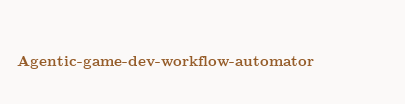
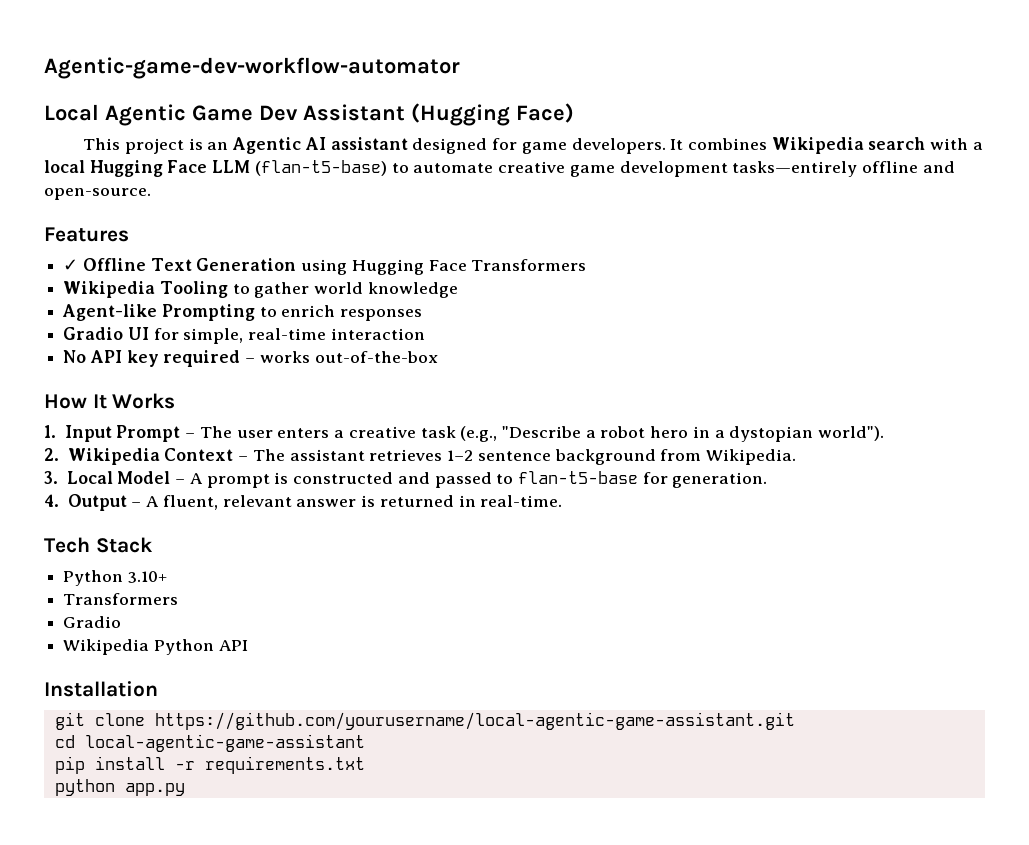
(314, 62) none -> [44,103,574,126] [83,137,983,154] [44,160,955,177] [44,188,151,200] [44,227,129,242] [63,258,587,275] [63,281,458,298] [62,304,423,321] [63,327,425,344] [63,350,438,367] [44,393,176,409] [44,425,885,442] [44,448,797,465] [44,471,768,488] [44,494,563,511] [44,537,153,553] [63,570,167,586] [63,593,179,605] [63,616,122,628] [63,639,248,655] [44,681,158,697] [54,712,795,730] [54,734,365,752] [54,756,365,774] [54,779,185,796] // Local Agentic Game Dev Assistant (Hugging Face) // This project is an Agentic AI assistant designed for game developers. It combines Wikipedia search with a local Hugging Face LLM (flan-t5-base) to automate creative game development tasks—entirely offline and open-source. // Features // ✓ Offline Text Generation using Hugging Face Transformers // Wikipedia Tooling to gather world knowledge // Agent-like Prompting to enrich responses // Gradio UI for simple, real-time interaction // No API key required – works out-of-the-box // How It Works // 1. Input Prompt – The user enters a creative task (e.g., "Describe a robot hero in a dystopian world"). // 2. Wikipedia Context – The assistant retrieves 1–2 sentence background from Wikipedia. // 3. Local Model – A prompt is constructed and passed to flan-t5-base for generation. // 4. Output – A fluent, relevant answer is returned in real-time. // Tech Stack // Python 3.10+ // Transformers // Gradio // Wikipedia Python API // Installation // git clone https://github.com/yourusername/local-agentic-game-assistant.git // cd local-agentic-game-assistant // pip install -r requirements.txt // python app.py

